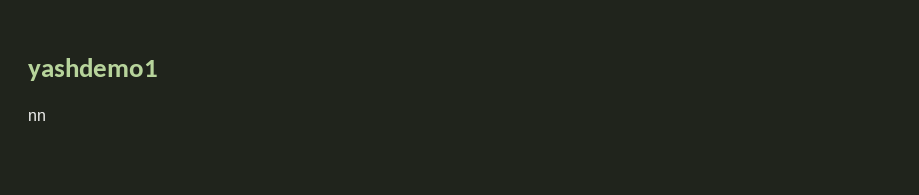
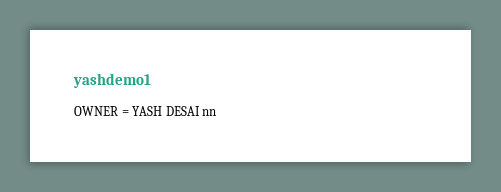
(158, 69) none -> [74,106,200,116] OWNER = YASH DESAI

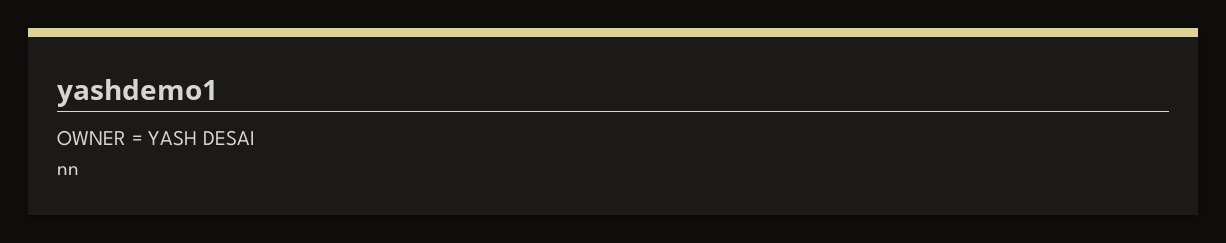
(200, 111) none -> (256, 138) //

